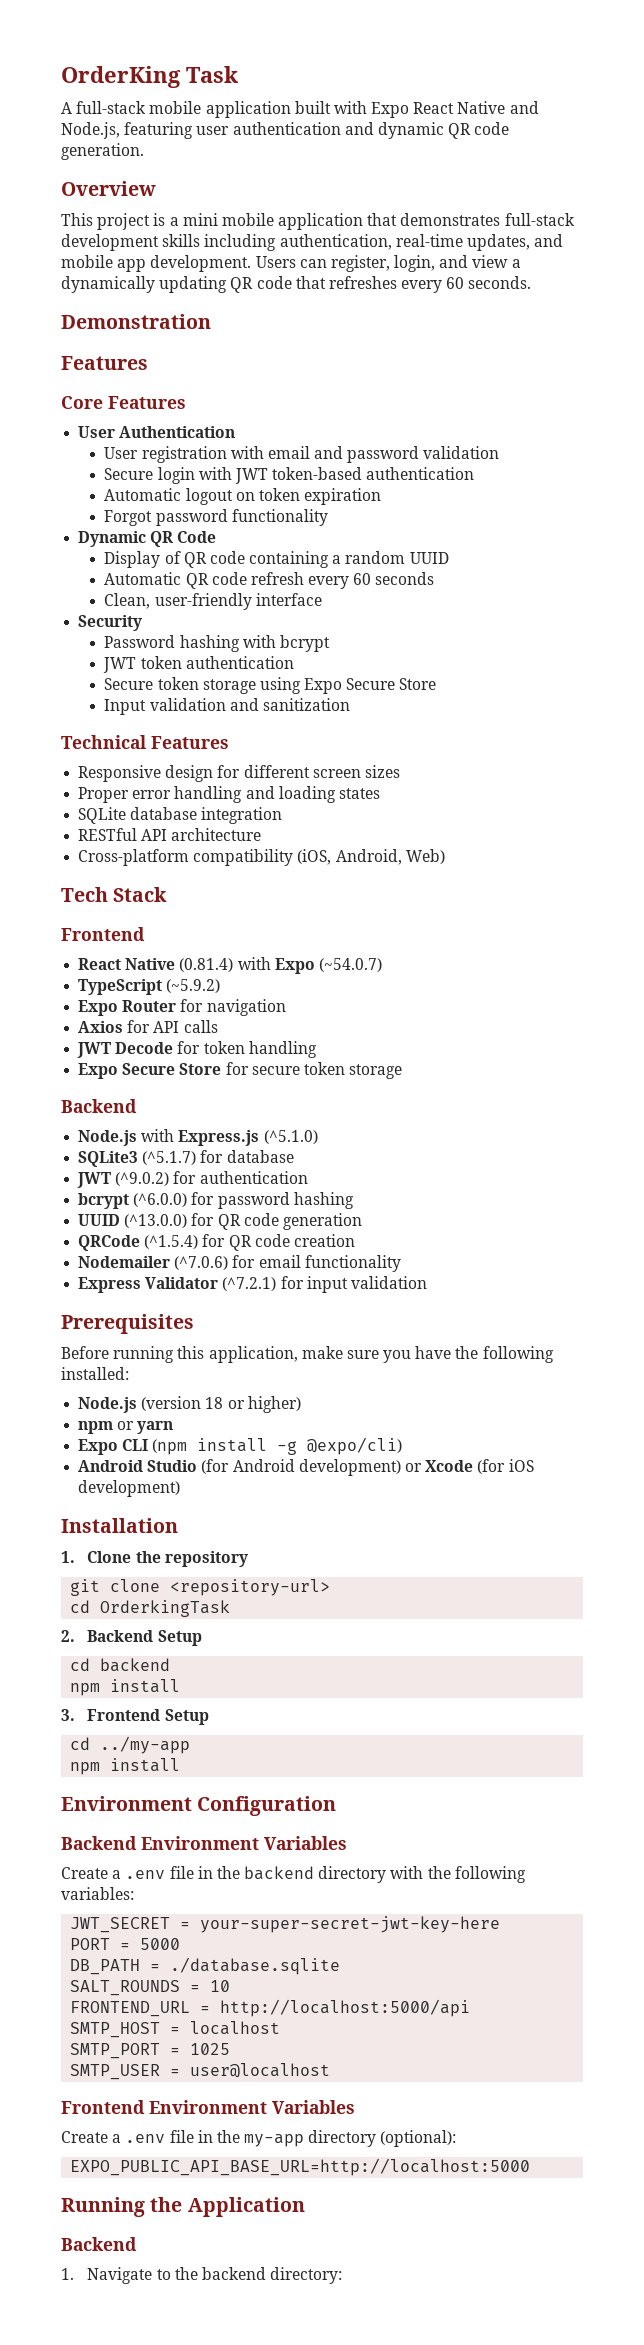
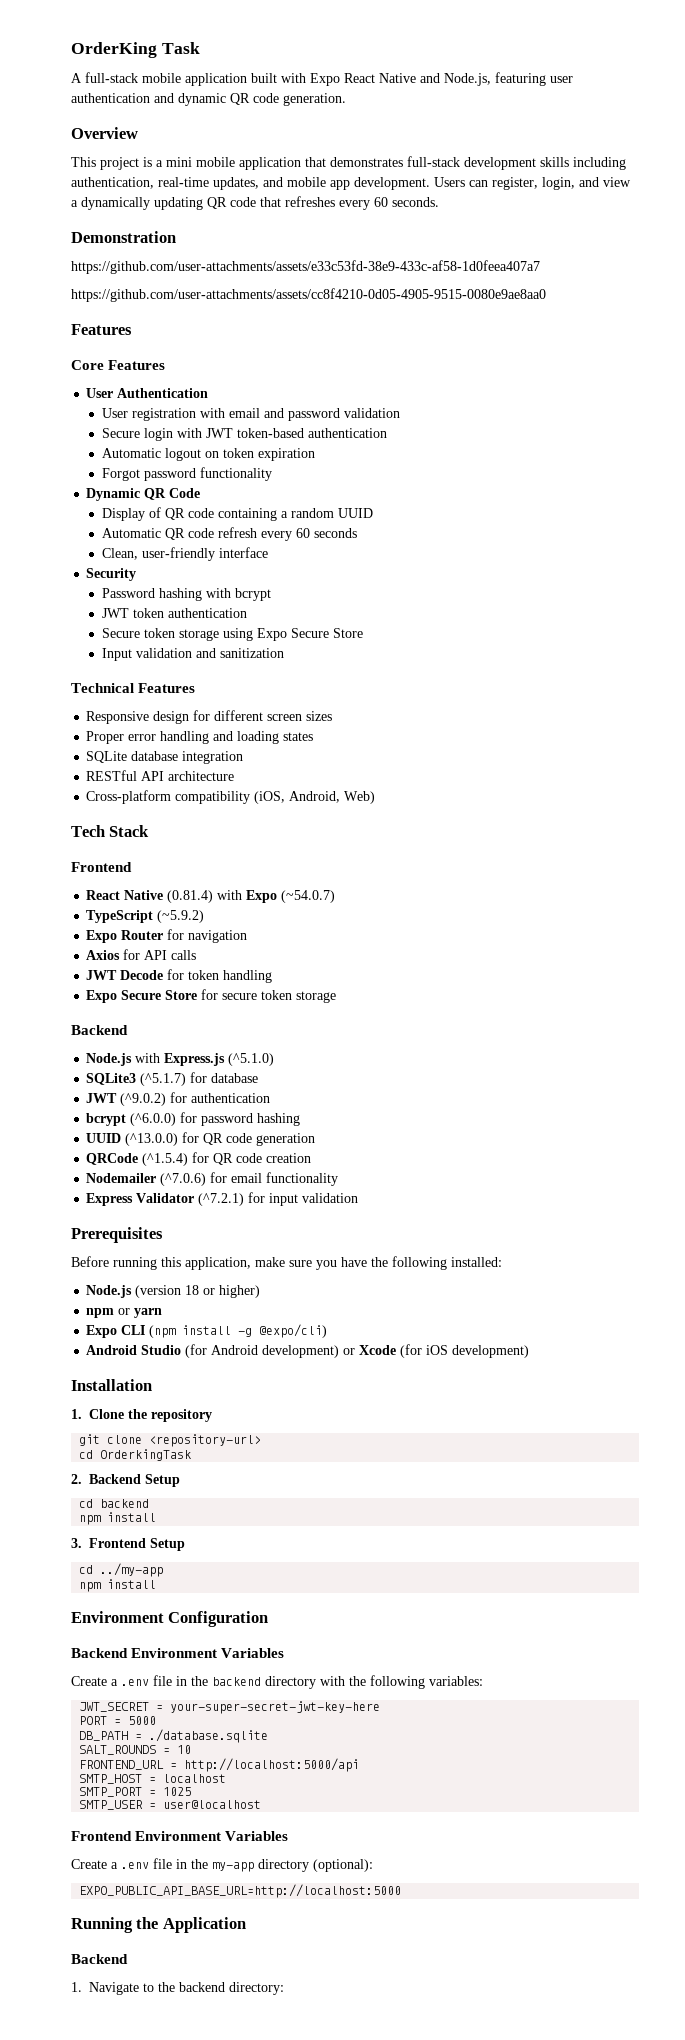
(211, 321) none -> [71,260,540,274] [71,288,546,302] // https://github.com/user-attachments/assets/e33c53fd-38e9-433c-af58-1d0feea407a7 // https://github.com/user-attachments/assets/cc8f4210-0d05-4905-9515-0080e9ae8aa0

